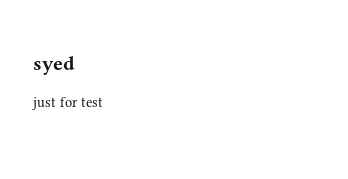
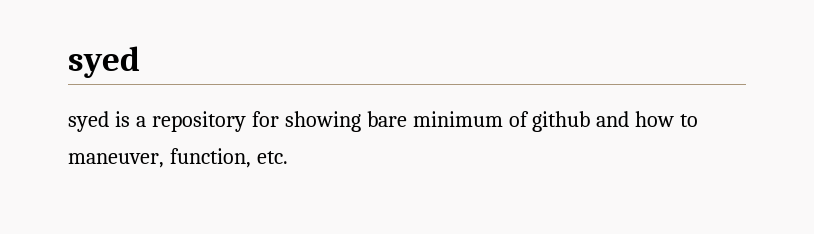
[32,97,103,110] just for test -> [68,111,699,132] [68,148,288,168] syed is a repository for showing bare minimum of github and how to maneuver, function, etc.

